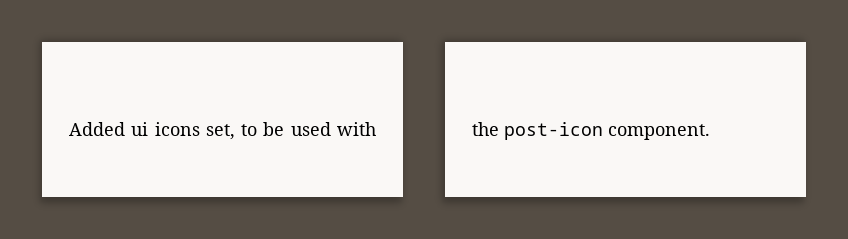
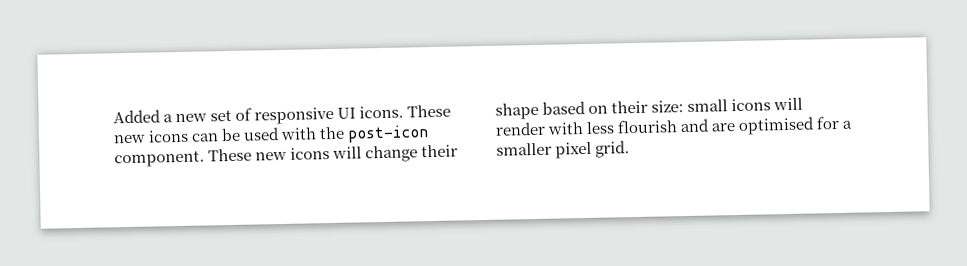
[131,122,258,140] ui icons set, to -> [163,104,452,125] [113,129,220,144] a new set of responsive UI icons. These new icons can
(710, 132) none -> [208,144,459,163] [495,97,804,120] [495,115,853,136] [496,140,631,159] These new icons will change their shape based on their size: small icons will render with less flourish and are optimised for a smaller pixel grid.

